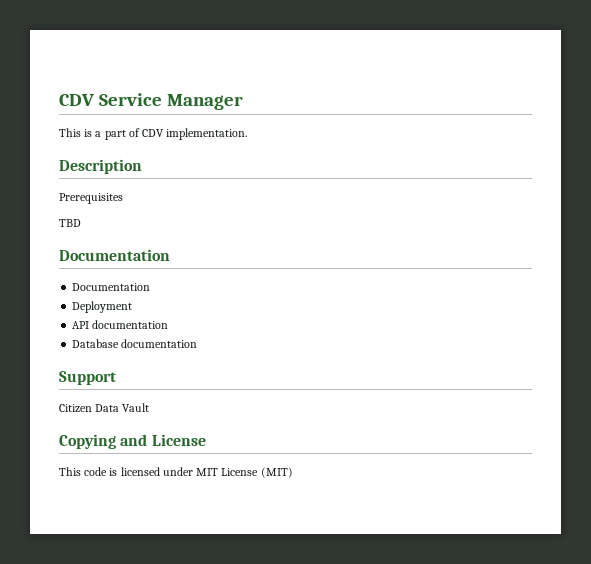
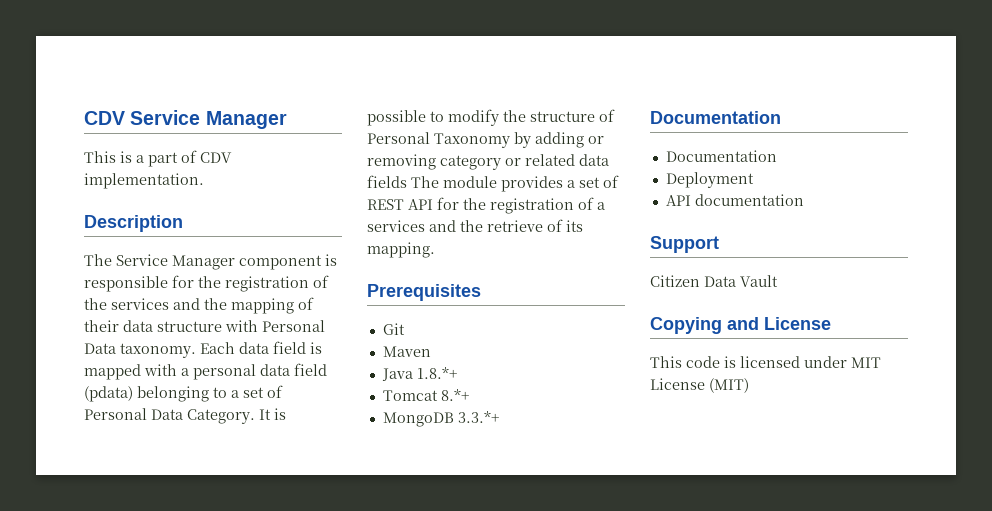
[59,193,123,204] [59,219,81,227] Prerequisites // TBD -> [84,254,337,270] [84,275,329,292] [84,297,314,314] [84,320,325,332] [84,341,322,358] [84,363,327,380] [84,385,283,402] [84,408,286,424] [367,109,615,126] [367,132,604,148] [367,154,609,170] [367,175,619,192] [367,197,605,214] [367,219,583,232] [367,242,435,258] [367,284,481,301] [382,323,405,335] [382,346,431,357] [381,367,457,381] [382,389,469,401] [382,411,499,427] The Service Manager component is responsible for the registration of the services and the mapping of their data structure with Personal Data taxonomy. Each data field is mapped with a personal data field (pdata) belonging to a set of Personal Data Category. It is possible to modify the structure of Personal Taxonomy by adding or removing category or related data fields The module provides a set of REST API for the registration of a services and the retrieve of its mapping. // Prerequisites // Git // Maven // Java 1.8.*+ // Tomcat 8.*+ // MongoDB 3.3.*+
[72,339,198,348] // Database documentation -> (804, 200) none

